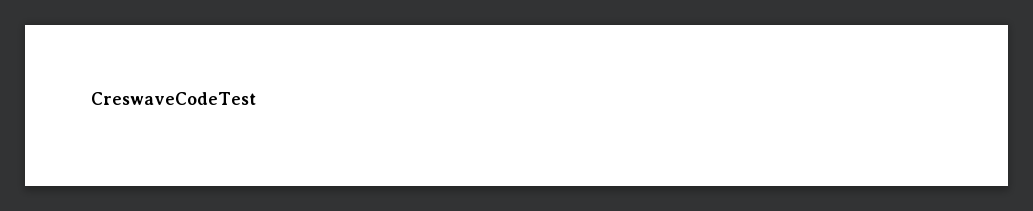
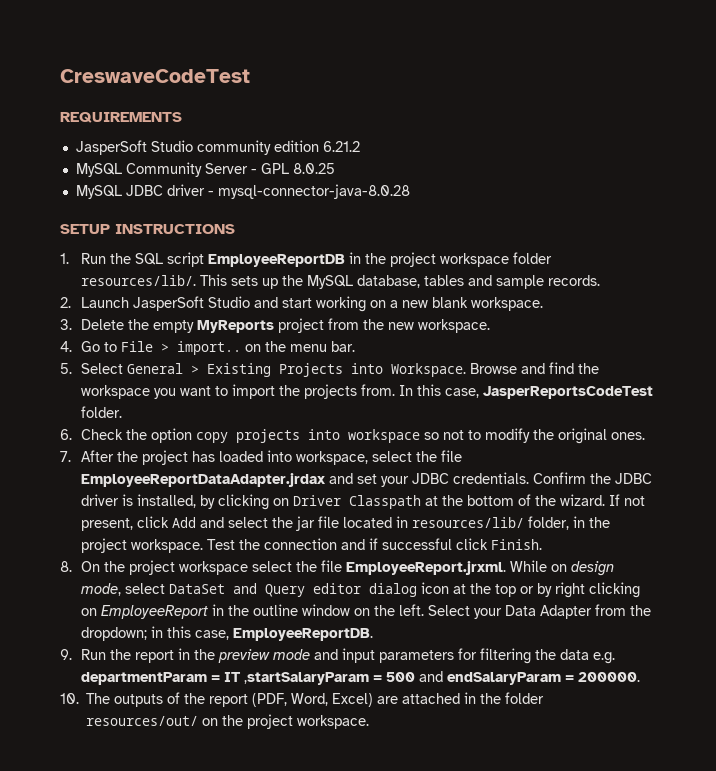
(256, 98) none -> [60,112,182,123] [75,140,360,155] [75,162,335,177] [75,184,410,199] [60,224,235,234] [60,252,552,267] [80,274,600,289] [60,296,543,312] [60,318,490,333] [60,341,355,355] [60,362,599,377] [80,384,653,399] [80,406,122,418] [60,428,645,444] [60,450,462,465] [80,472,652,487] [80,494,645,510] [80,516,610,531] [80,538,542,553] [60,560,614,576] [80,582,640,598] [80,604,651,619] [80,626,373,641] [60,648,615,664] [80,671,640,685] [60,692,545,707] [86,714,370,729] // REQUIREMENTS // JasperSoft Studio community edition 6.21.2 // MySQL Community Server - GPL 8.0.25 // MySQL JDBC driver - mysql-connector-java-8.0.28 // SETUP INSTRUCTIONS // 1. Run the SQL script EmployeeReportDB in the project workspace folder resources/lib/. This sets up the MySQL database, tables and sample records. // 2. Launch JasperSoft Studio and start working on a new blank workspace. // 3. Delete the empty MyReports project from the new workspace. // 4. Go to File > import.. on the menu bar. // 5. Select General > Existing Projects into Workspace. Browse and find the workspace you want to import the projects from. In this case, JasperReportsCodeTest folder. // 6. Check the option copy projects into workspace so not to modify the original ones. // 7. After the project has loaded into workspace, select the file EmployeeReportDataAdapter.jrdax and set your JDBC credentials. Confirm the JDBC driver is installed, by clicking on Driver Classpath at the bottom of the wizard. If not present, click Add and select the jar file located in resources/lib/ folder, in the project workspace. Test the connection and if successful click Finish. // 8. On the project workspace select the file EmployeeReport.jrxml. While on design mode, select DataSet and Query editor dialog icon at the top or by right clicking on EmployeeReport in the outline window on the left. Select your Data Adapter from the dropdown; in this case, EmployeeReportDB. // 9. Run the report in the preview mode and input parameters for filtering the data e.g. departmentParam = IT ,startSalaryParam = 500 and endSalaryParam = 200000. // 10. The outputs of the report (PDF, Word, Excel) are attached in the folder resources/out/ on the project workspace.

